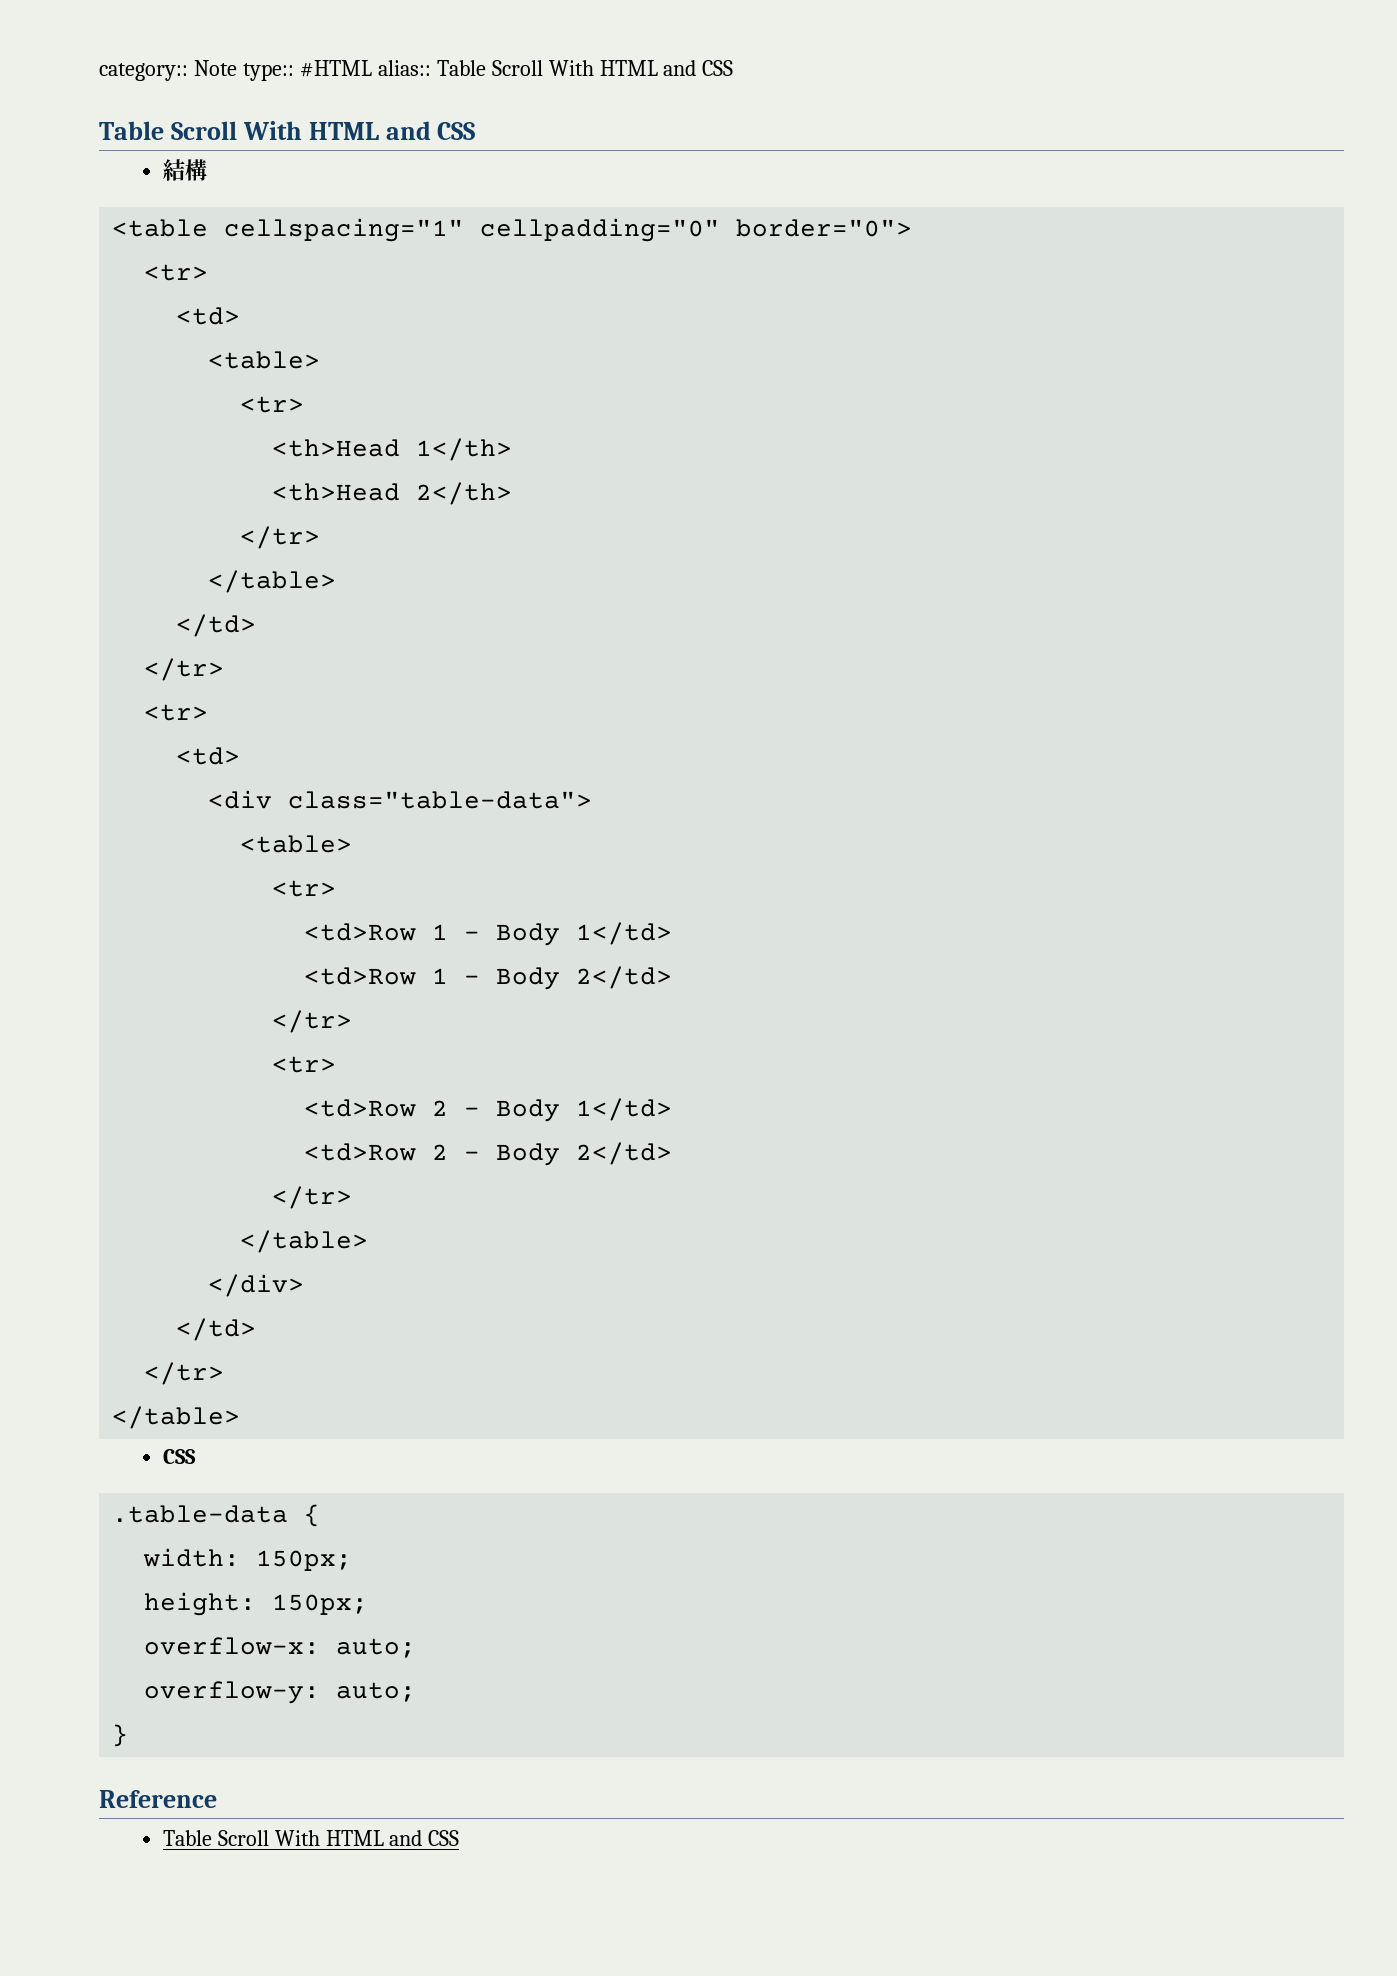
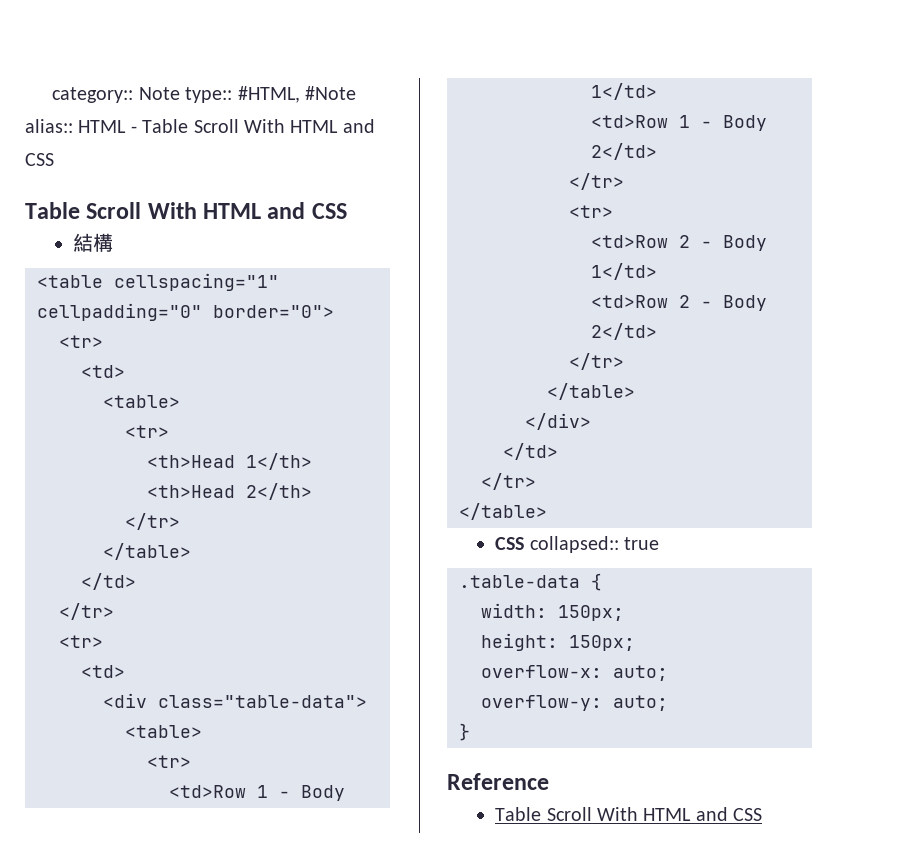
[299,60,431,77] #HTML alias:: -> [237,86,357,103] [25,119,137,133] #HTML, #Note alias:: HTML -
(196, 1456) none -> [529,536,659,553] collapsed:: true

